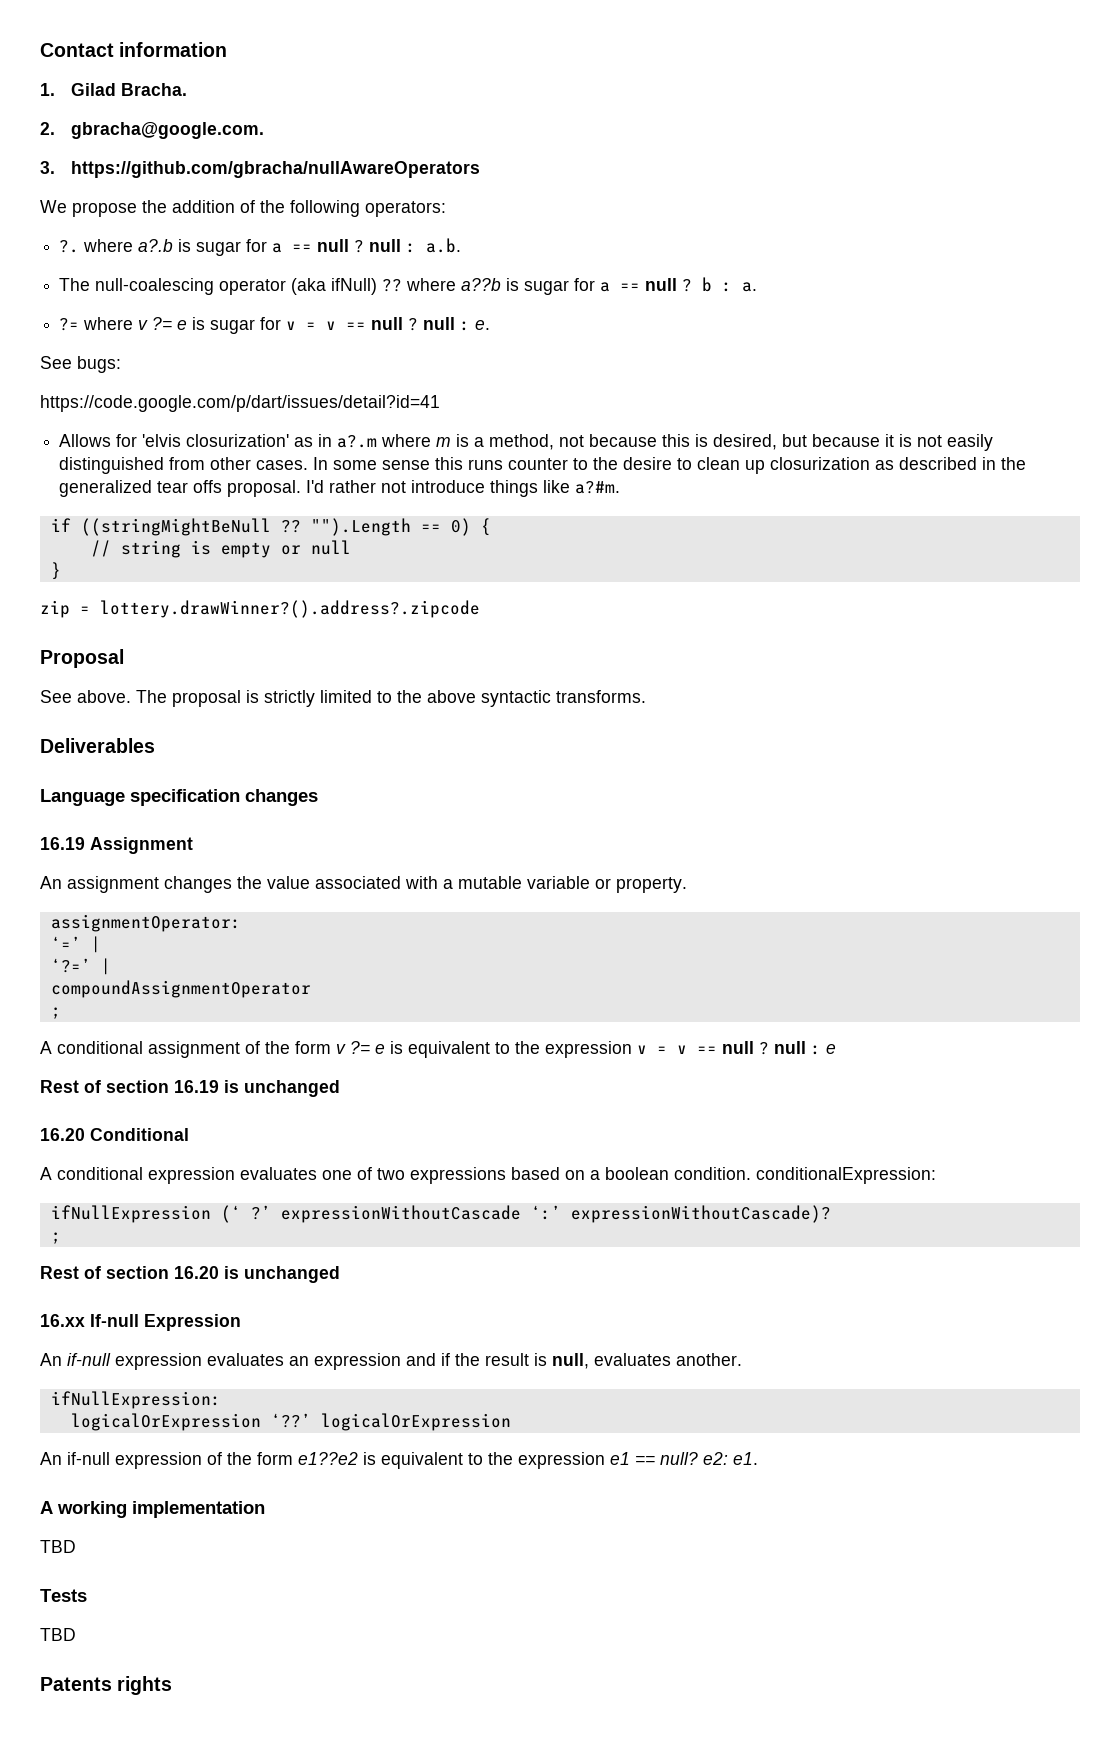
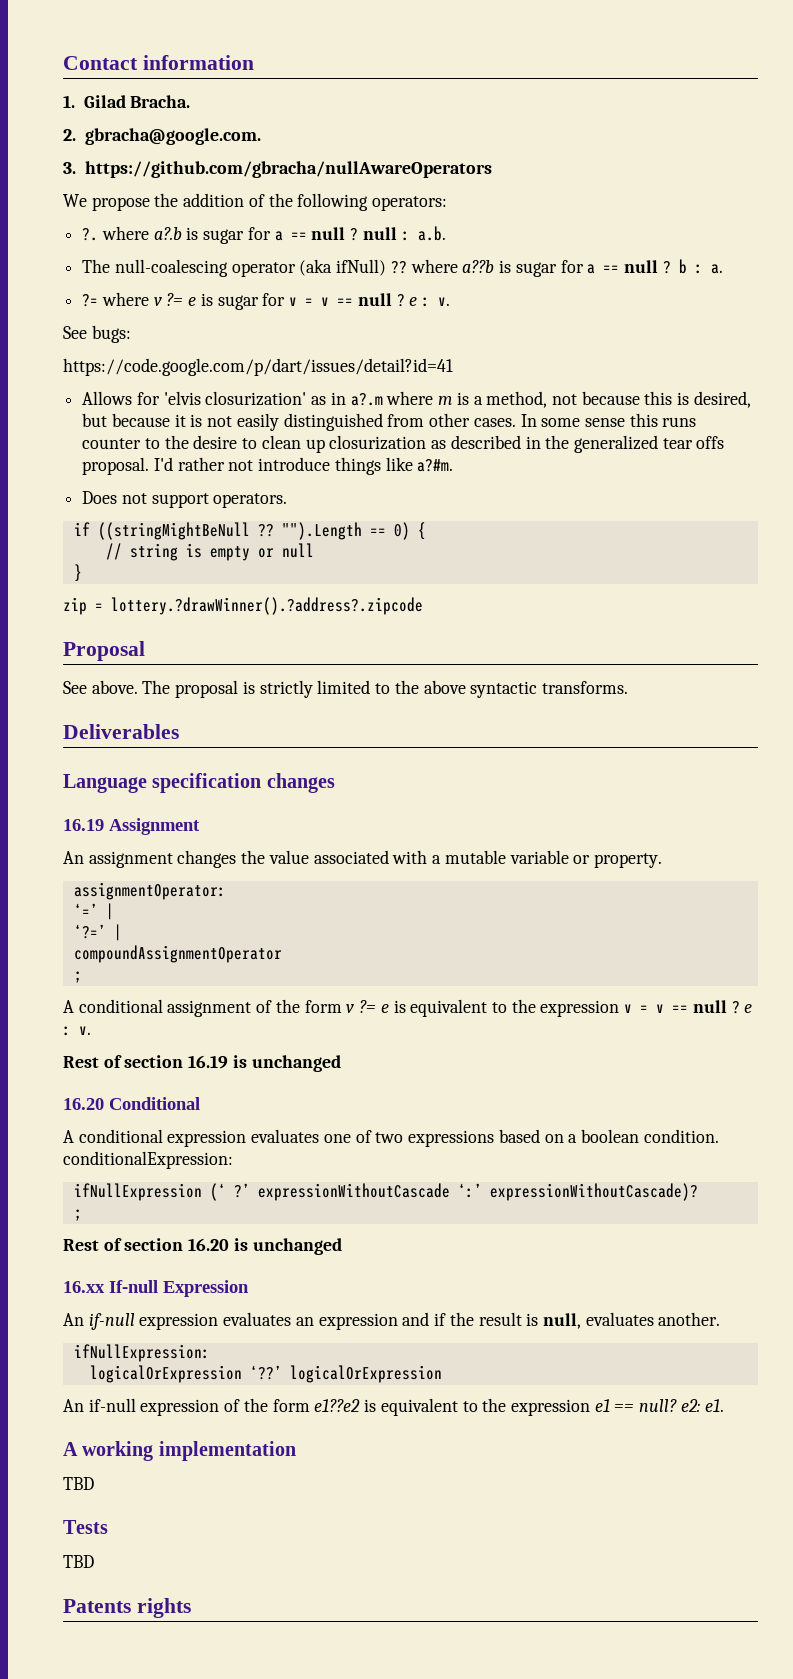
[423,317,491,331] null : e. -> [409,297,450,307] e : v.
(621, 487) none -> [82,491,288,508] // Does not support operators.
[100,600,480,618] lottery.drawWinner?().address?.zipcode -> [111,597,423,615] lottery.?drawWinner().?address?.zipcode
[774,1041,836,1055] null : e -> [744,1004,753,1013] [63,1026,91,1036] e : v.

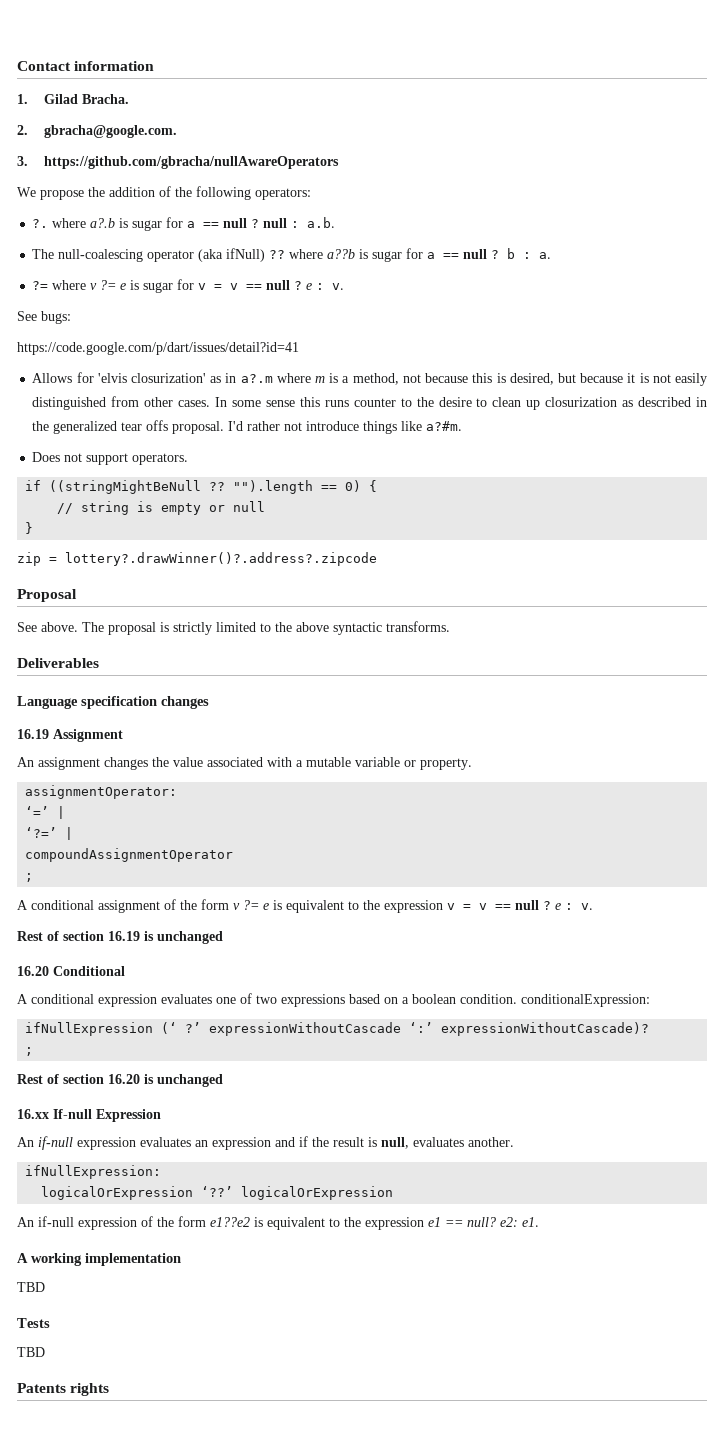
[281,522,362,540] "").Length -> [233,480,314,494] "").length
[111,597,423,615] lottery.?drawWinner().?address?.zipcode -> [65,552,377,566] lottery?.drawWinner()?.address?.zipcode

